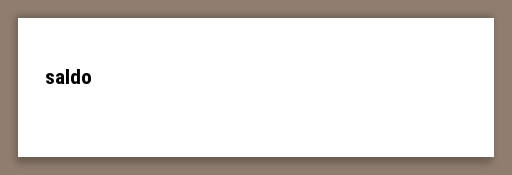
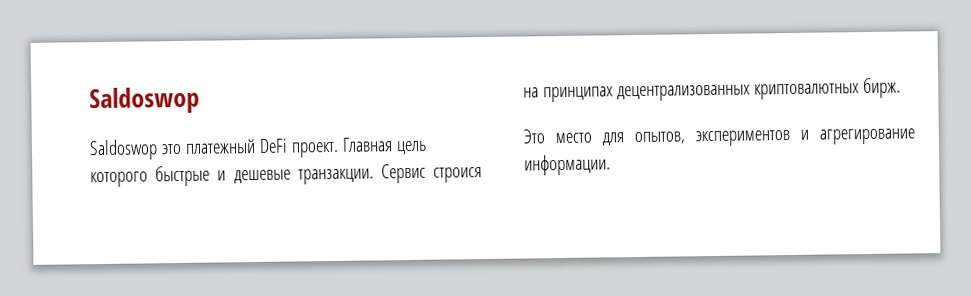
[45,69,92,84] saldo -> [89,86,200,115] [89,137,427,161] [90,163,483,188] [523,77,901,103] [523,128,915,147] [524,154,611,176] Saldoswop // Saldoswop это платежный DeFi проект. Главная цель которого быстрые и дешевые транзакции. Сервис строися на принципах децентрализованных криптовалютных бирж. // Это место для опытов, экспериментов и агрегирование информации.

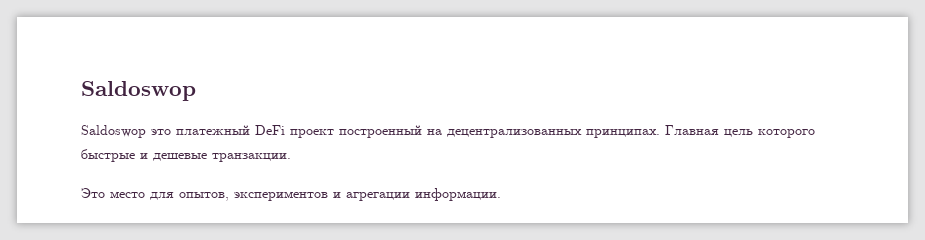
[290,141,339,158] проект. -> [290,125,660,138] проект построенный на децентрализованных принципах.
[380,163,483,184] [523,77,901,103] Сервис строися на принципах децентрализованных криптовалютных бирж. -> (291, 157) none
[819,128,915,145] агрегирование -> [346,192,410,201] агрегации

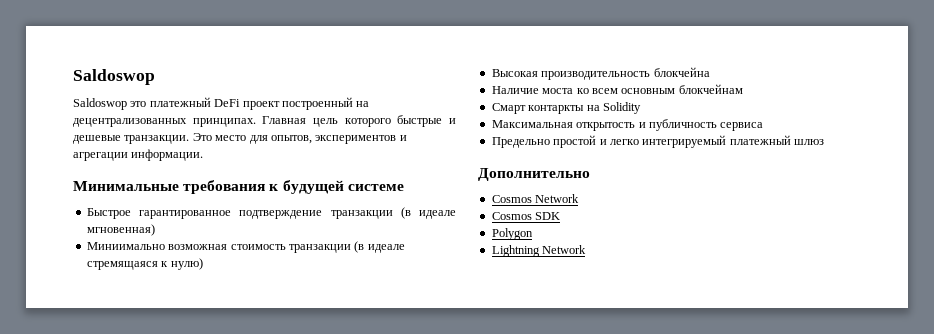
(291, 157) // -> (190, 139) none
(501, 194) none -> [73,180,404,194] [86,207,456,219] [86,224,155,236] [86,241,405,253] [86,258,203,270] [491,67,710,80] [491,84,743,94] [491,102,641,114] [491,119,764,131] [491,135,824,148] [478,168,590,181] [491,194,580,203] [491,212,561,220] [491,228,533,240] [491,245,587,257] // Минимальные требования к будущей системе // Быстрое гарантированное подтверждение транзакции (в идеале мгновенная) // Миниимально возможная стоимость транзакции (в идеале cтремящаяся к нулю) // Высокая производительность блокчейна // Наличие моста ко всем основным блокчейнам // Смарт контаркты на Solidity // Максимальная открытость и публичность сервиса // Предельно простой и легко интегрируемый платежный шлюз // Дополнительно // Cosmos Network // Cosmos SDK // Polygon // Lightning Network

